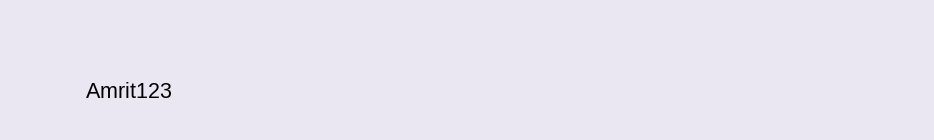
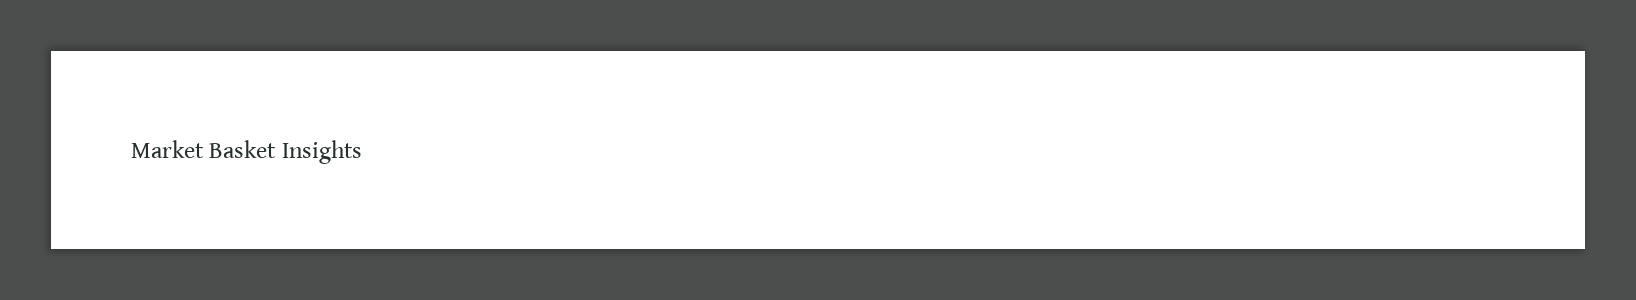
[86,82,172,98] Amrit123 -> [131,140,362,164] Market Basket Insights

